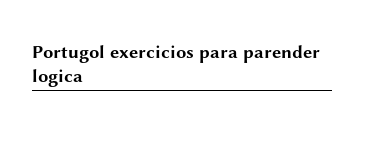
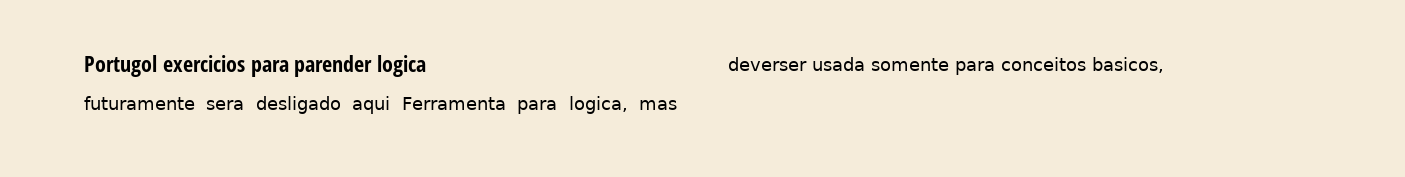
(83, 78) none -> [84,96,677,114] [728,57,1164,75] // futuramente sera desligado aqui Ferramenta para logica, mas deverser usada somente para conceitos basicos,

